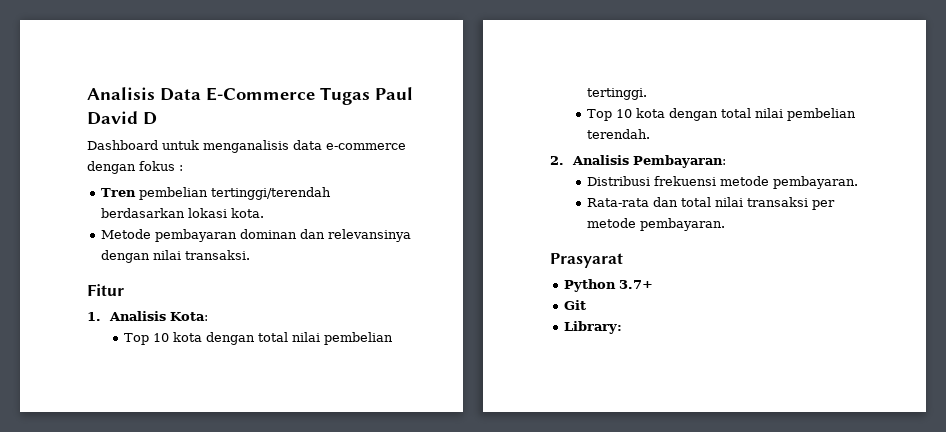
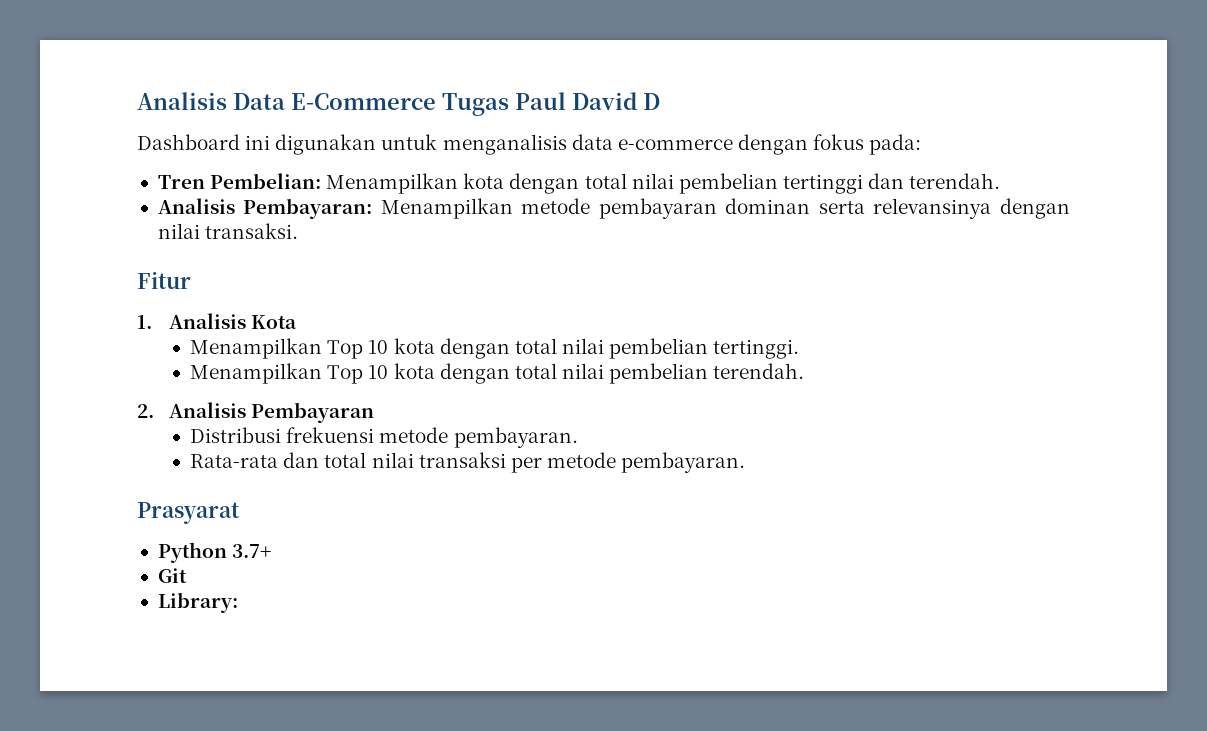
(158, 145) none -> [245,134,377,155] ini digunakan
[179,165,183,171] : -> [869,134,922,155] pada:
[139,187,332,200] [101,208,265,218] [101,229,152,239] pembelian tertinggi/terendah berdasarkan lokasi kota. // Metode -> [210,173,1001,194] [157,198,591,219] Pembelian: Menampilkan kota dengan total nilai pembelian tertinggi dan terendah. // Analisis Pembayaran: Menampilkan metode
[300,229,326,239] dan -> [818,201,865,214] serta
[170,312,209,321] Kota: // -> [251,315,298,329] [190,338,323,359] Kota // Menampilkan
(648, 94) none -> [190,363,323,384] Menampilkan
[633,155,727,168] Pembayaran: -> [251,402,375,423] Pembayaran

